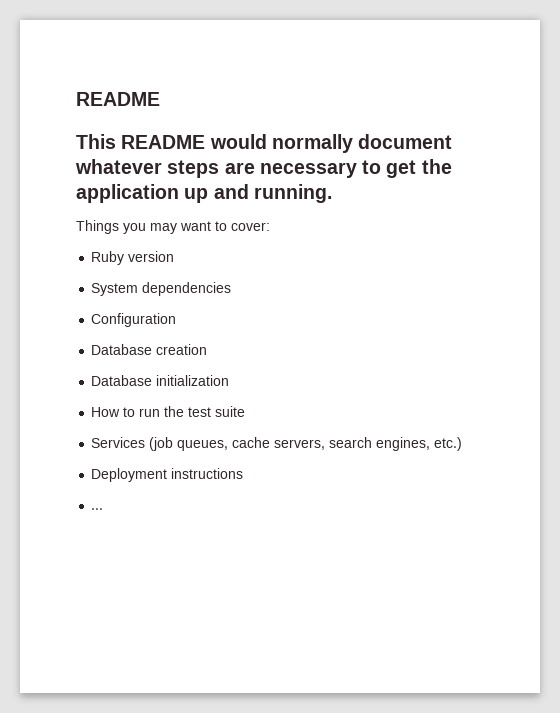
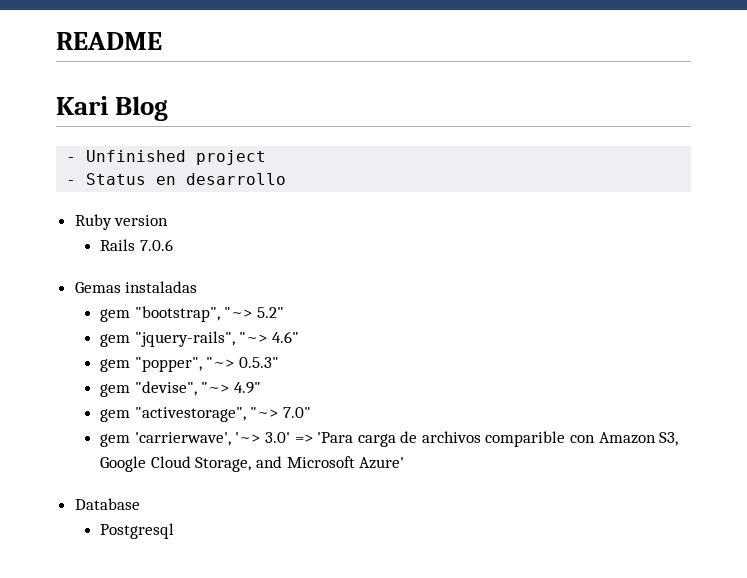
[76,134,453,153] [75,159,452,178] [76,184,332,203] [76,220,270,234] [91,251,175,265] [91,282,232,296] [91,313,177,327] [91,344,208,355] [91,375,230,386] [91,406,246,417] [91,437,463,451] [91,468,244,482] [91,508,104,510] This README would normally document whatever steps are necessary to get the application up and running. // Things you may want to cover: // Ruby version // System dependencies // Configuration // Database creation // Database initialization // How to run the test suite // Services (job queues, cache servers, search engines, etc.) // Deployment instructions // ... -> [56,96,169,121] [66,150,267,165] [66,173,287,185] [74,214,169,230] [100,239,173,251] [74,281,198,293] [100,306,284,322] [100,331,299,347] [100,357,279,372] [100,381,261,397] [100,407,311,422] [100,431,679,447] [100,456,405,472] [74,498,140,510] [100,523,175,539] Kari Blog // - Unfinished project // - Status en desarrollo // Ruby version // Rails 7.0.6 // Gemas instaladas // gem "bootstrap", "~> 5.2" // gem "jquery-rails", "~> 4.6" // gem "popper", "~> 0.5.3" // gem "devise", "~> 4.9" // gem "activestorage", "~> 7.0" // gem 'carrierwave', '~> 3.0' => 'Para carga de archivos comparible con Amazon S3, Google Cloud Storage, and Microsoft Azure' // Database // Postgresql

